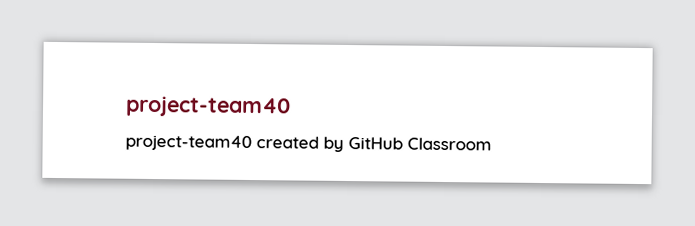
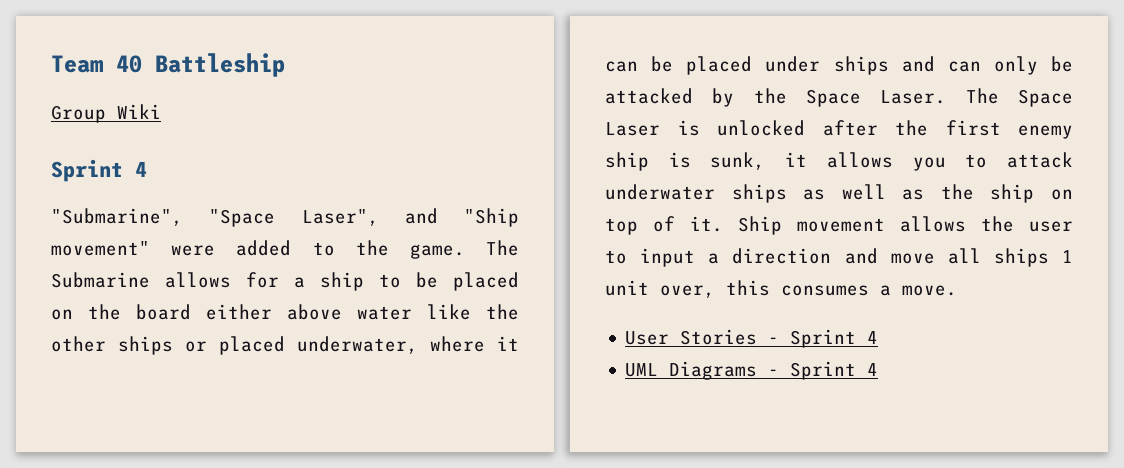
[125,95,291,118] [125,134,492,152] project-team40 // project-team40 created by GitHub Classroom -> [51,53,285,77] [51,104,161,123] [51,159,147,182] [51,208,519,227] [51,240,519,259] [51,272,519,291] [51,304,519,320] [51,336,519,355] [605,56,1073,75] [605,88,1073,107] [605,120,1073,139] [605,152,1073,171] [605,184,1073,203] [605,216,1073,235] [605,248,1073,267] [605,280,957,298] [625,329,879,348] [625,361,879,380] Team 40 Battleship // Group Wiki // Sprint 4 // "Submarine", "Space Laser", and "Ship movement" were added to the game. The Submarine allows for a ship to be placed on the board either above water like the other ships or placed underwater, where it can be placed under ships and can only be attacked by the Space Laser. The Space Laser is unlocked after the first enemy ship is sunk, it allows you to attack underwater ships as well as the ship on top of it. Ship movement allows the user to input a direction and move all ships 1 unit over, this consumes a move. // User Stories - Sprint 4 // UML Diagrams - Sprint 4

